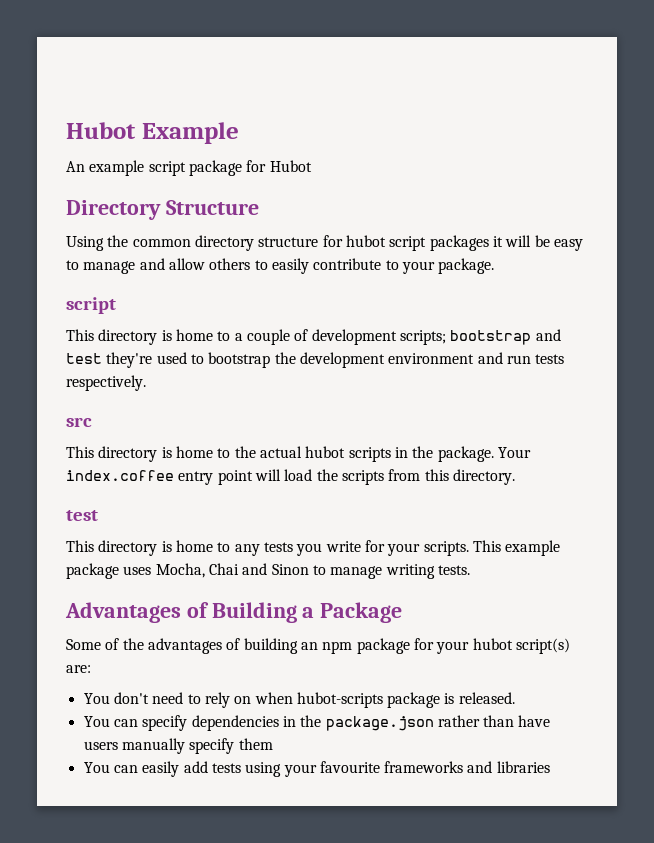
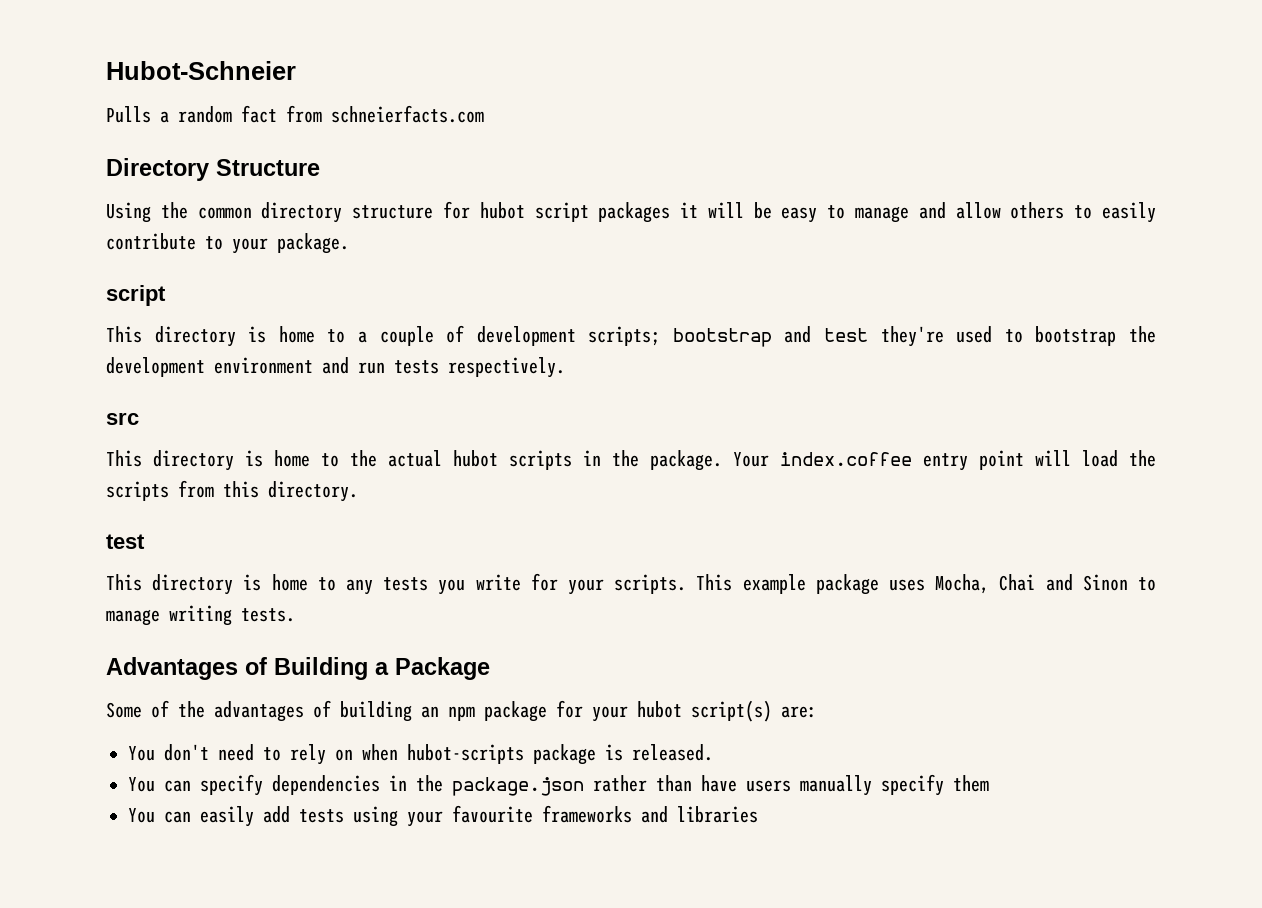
[66,122,239,144] [66,160,312,176] Hubot Example // An example script package for Hubot -> [106,61,296,80] [106,105,484,123] Hubot-Schneier // Pulls a random fact from schneierfacts.com

